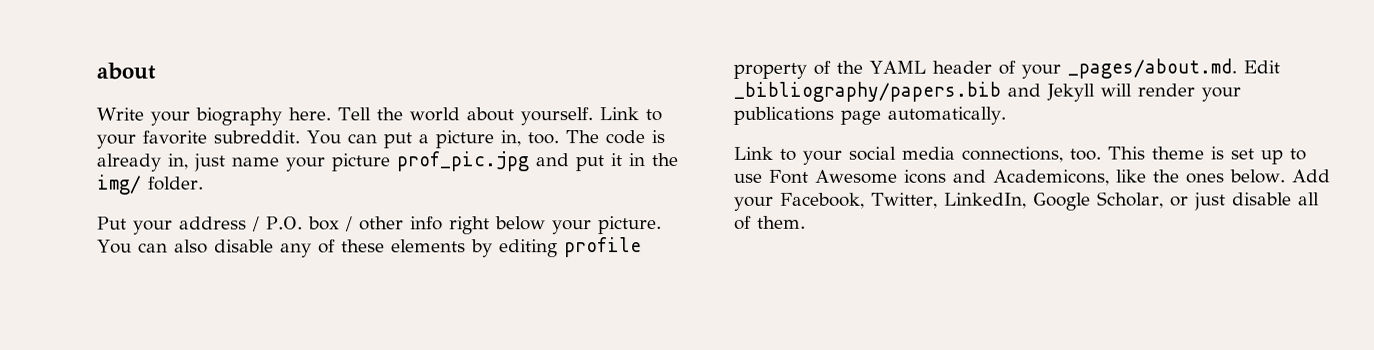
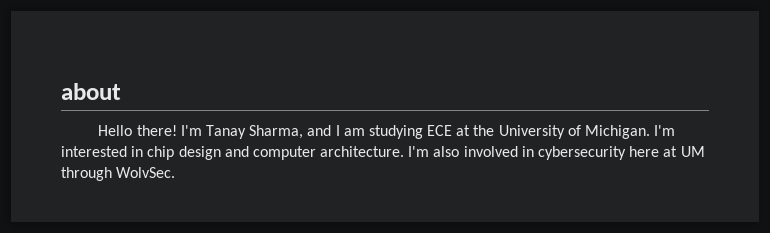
[96,107,662,126] [96,130,665,149] [96,151,678,172] [96,174,204,195] [97,216,662,235] [97,237,642,258] [733,58,1280,79] [733,81,1241,102] [733,106,1006,125] [733,146,1306,165] [733,169,1331,186] [734,191,1320,211] [734,215,806,230] Write your biography here. Tell the world about yourself. Link to your favorite subreddit. You can put a picture in, too. The code is already in, just name your picture prof_pic.jpg and put it in the img/ folder. // Put your address / P.O. box / other info right below your picture. You can also disable any of these elements by editing profile property of the YAML header of your _pages/about.md. Edit _bibliography/papers.bib and Jekyll will render your publications page automatically. // Link to your social media connections, too. This theme is set up to use Font Awesome icons and Academicons, like the ones below. Add your Facebook, Twitter, LinkedIn, Google Scholar, or just disable all of them. -> [98,125,676,139] [61,146,705,160] [61,167,176,181] Hello there! I'm Tanay Sharma, and I am studying ECE at the University of Michigan. I'm interested in chip design and computer architecture. I'm also involved in cybersecurity here at UM through WolvSec.

